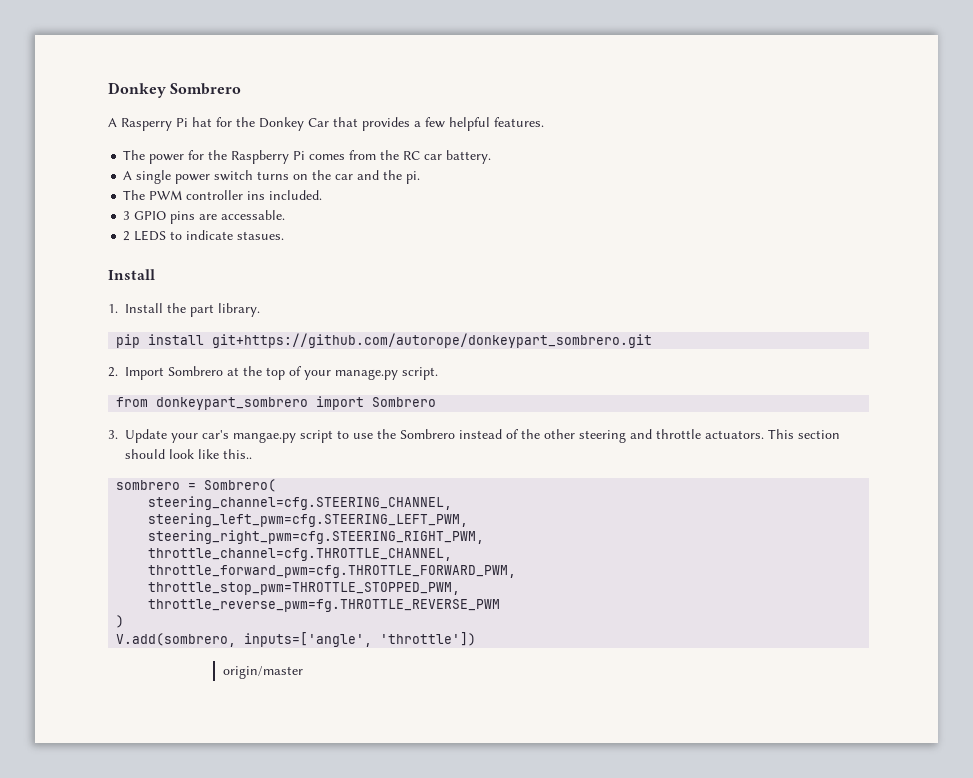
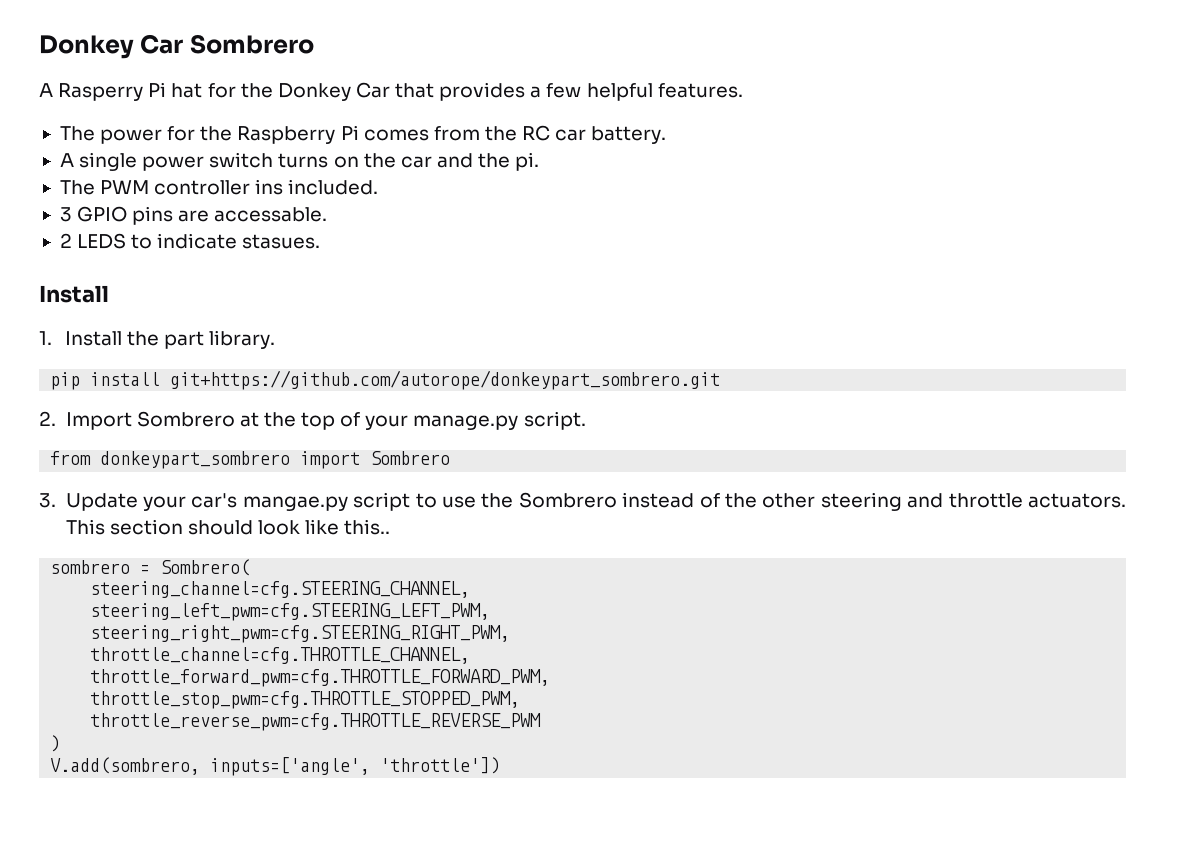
[108,82,166,98] Donkey -> [39,34,184,59] Donkey Car
[148,582,461,595] [148,599,501,612] throttle_stop_pwm=THROTTLE_STOPPED_PWM, // throttle_reverse_pwm=fg.THROTTLE_REVERSE_PWM -> [90,691,521,709] [90,713,542,731] throttle_stop_pwm=cfg.THROTTLE_STOPPED_PWM, // throttle_reverse_pwm=cfg.THROTTLE_REVERSE_PWM
[223,666,304,679] // origin/master -> (501, 765) none

